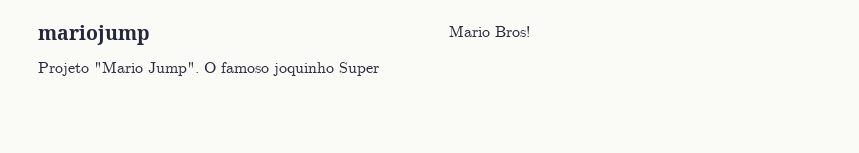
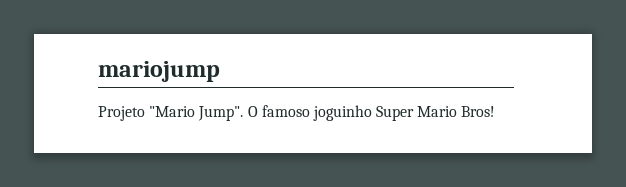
[273,62,334,76] joquinho -> [312,105,372,121] joguinho

